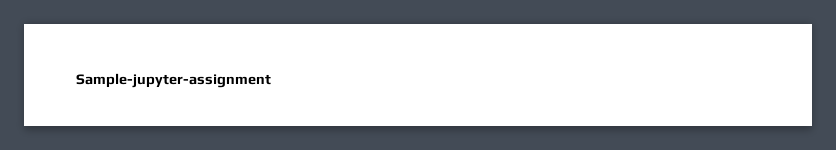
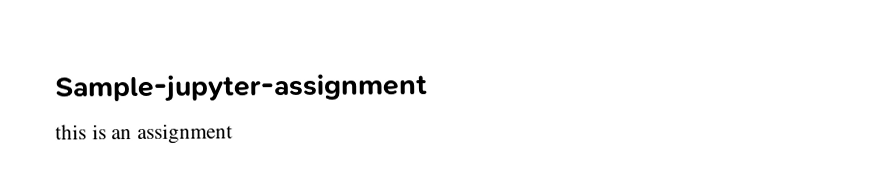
(271, 80) none -> [55,123,234,145] // this is an assignment

